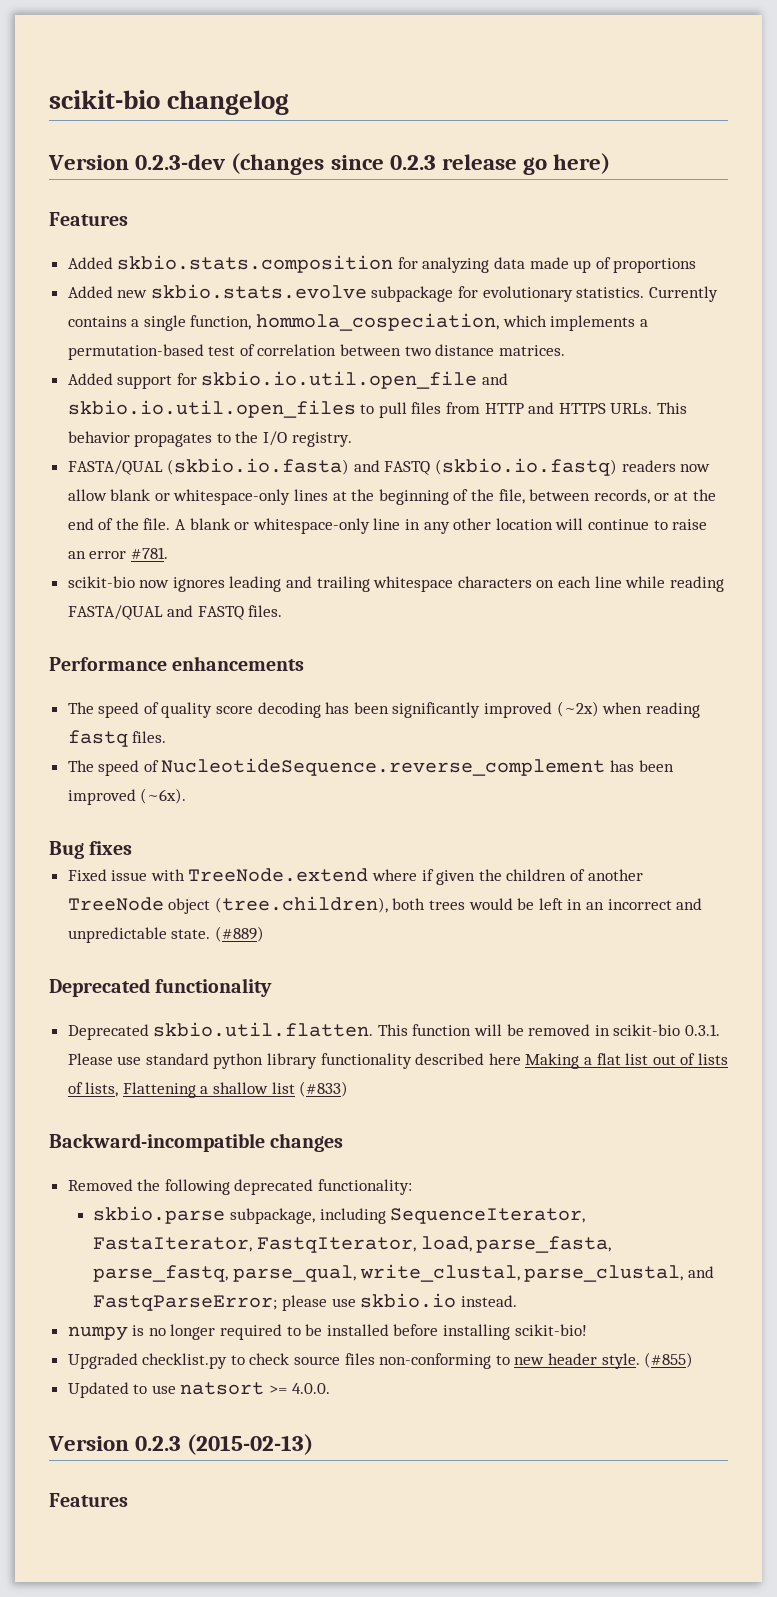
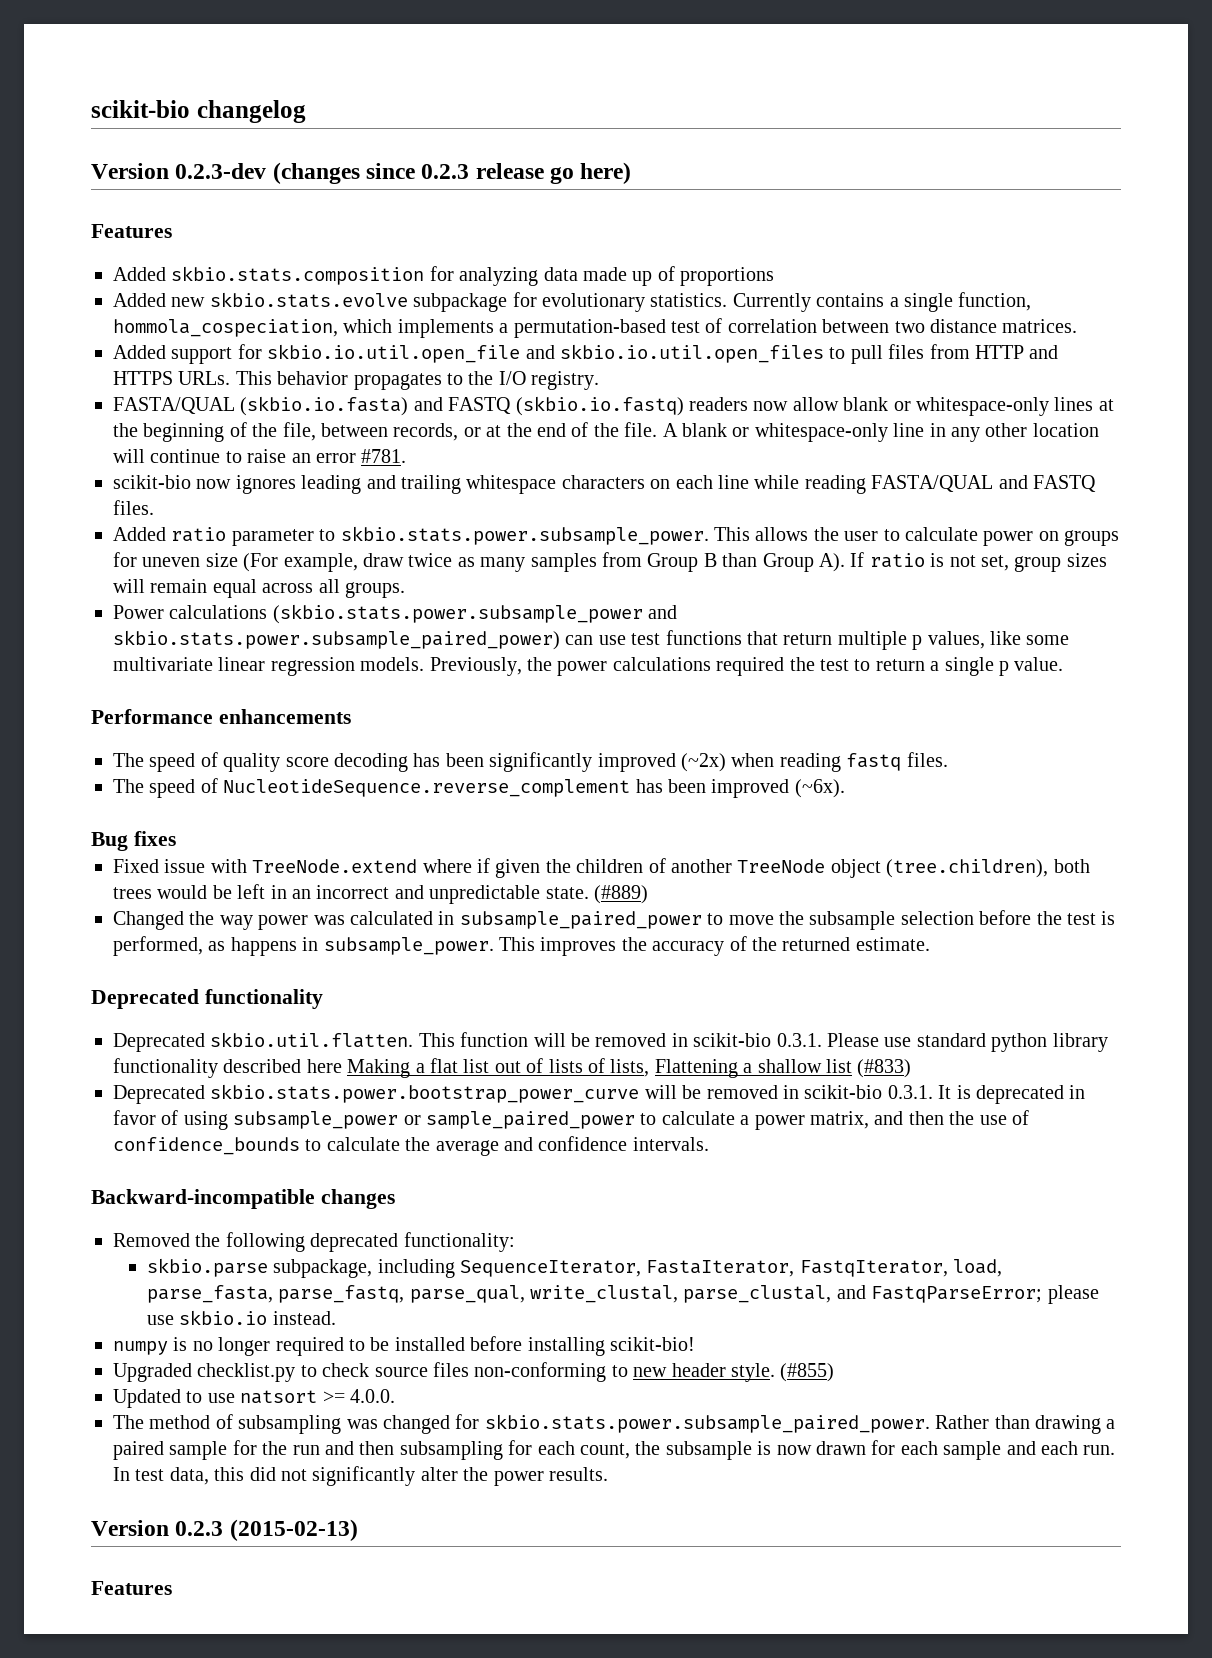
(283, 611) none -> [113,526,1120,546] [113,552,1107,572] [113,579,405,598] [113,604,678,624] [113,630,1070,650] [113,657,1064,676] // Added ratio parameter to skbio.stats.power.subsample_power. This allows the user to calculate power on groups for uneven size (For example, draw twice as many samples from Group B than Group A). If ratio is not set, group sizes will remain equal across all groups. // Power calculations (skbio.stats.power.subsample_power and skbio.stats.power.subsample_paired_power) can use test functions that return multiple p values, like some multivariate linear regression models. Previously, the power calculations required the test to return a single p value.
(264, 934) none -> [113,910,1116,930] [113,936,930,956] // Changed the way power was calculated in subsample_paired_power to move the subsample selection before the test is performed, as happens in subsample_power. This improves the accuracy of the returned estimate.
(349, 1089) none -> [113,1084,1086,1104] [113,1110,1029,1130] [113,1136,709,1156] // Deprecated skbio.stats.power.bootstrap_power_curve will be removed in scikit-bio 0.3.1. It is deprecated in favor of using subsample_power or sample_paired_power to calculate a power matrix, and then the use of confidence_bounds to calculate the average and confidence intervals.
(330, 1388) none -> [113,1414,1116,1434] [113,1440,1116,1460] [113,1466,608,1486] // The method of subsampling was changed for skbio.stats.power.subsample_paired_power. Rather than drawing a paired sample for the run and then subsampling for each count, the subsample is now drawn for each sample and each run. In test data, this did not significantly alter the power results.

